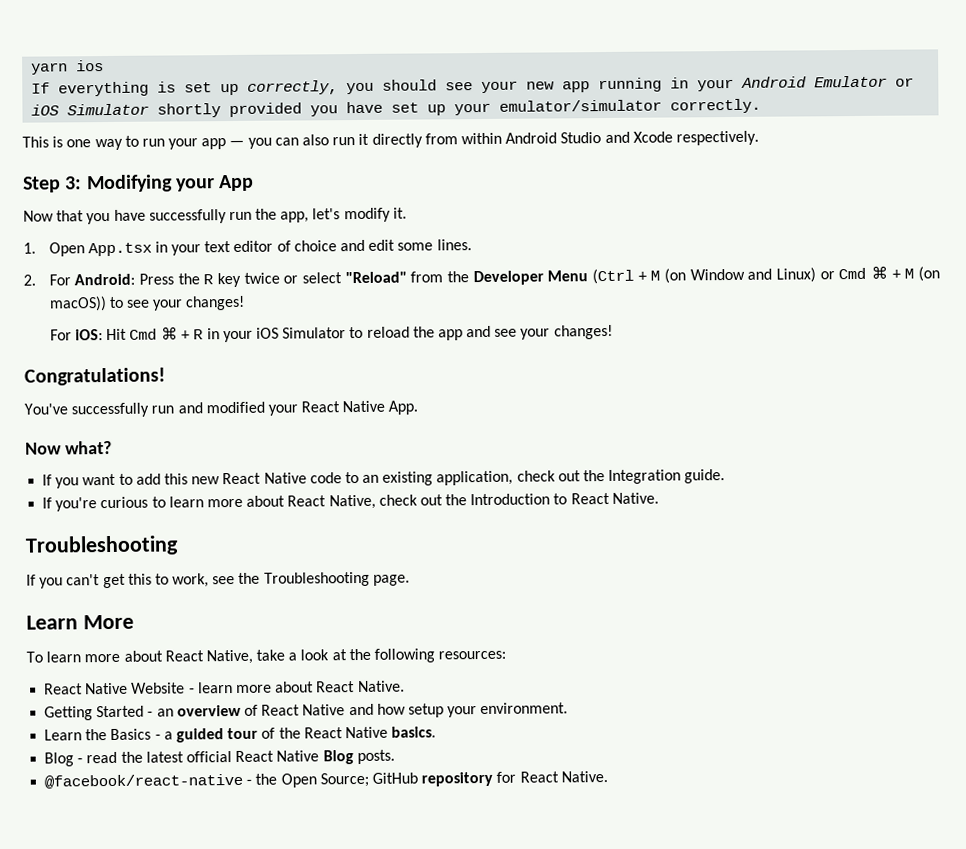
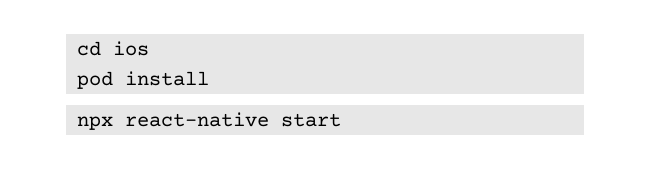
[31,62,69,75] yarn -> [77,41,102,56] cd
[31,75,915,97] [31,98,762,118] [22,130,759,151] [22,174,255,193] [23,207,407,225] [23,239,472,257] [23,265,940,288] [48,295,246,312] [49,324,613,343] [24,367,166,386] [24,400,419,418] [25,440,112,455] [42,469,726,489] [42,492,659,512] [25,535,179,556] [26,571,410,589] [26,614,134,630] [26,648,507,665] [44,680,405,695] [44,702,569,721] [44,726,437,743] [44,749,395,767] [44,771,608,789] If everything is set up correctly, you should see your new app running in your Android Emulator or iOS Simulator shortly provided you have set up your emulator/simulator correctly. // This is one way to run your app — you can also run it directly from within Android Studio and Xcode respectively. // Step 3: Modifying your App // Now that you have successfully run the app, let's modify it. // 1. Open App.tsx in your text editor of choice and edit some lines. // 2. For Android: Press the R key twice or select "Reload" from the Developer Menu (Ctrl + M (on Window and Linux) or Cmd ⌘ + M (on macOS)) to see your changes! // For iOS: Hit Cmd ⌘ + R in your iOS Simulator to reload the app and see your changes! // Congratulations! // You've successfully run and modified your React Native App. // Now what? // If you want to add this new React Native code to an existing application, check out the Integration guide. // If you're curious to learn more about React Native, check out the Introduction to React Native. // Troubleshooting // If you can't get this to work, see the Troubleshooting page. // Learn More // To learn more about React Native, take a look at the following resources: // React Native Website - learn more about React Native. // Getting Started - an overview of React Native and how setup your environment. // Learn the Basics - a guided tour of the React Native basics. // Blog - read the latest official React Native Blog posts. // @facebook/react-native - the Open Source; GitHub repository for React Native. -> [77,71,210,89] [77,112,342,130] pod install // npx react-native start

